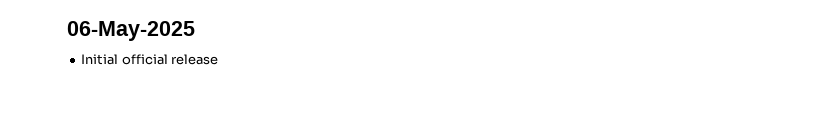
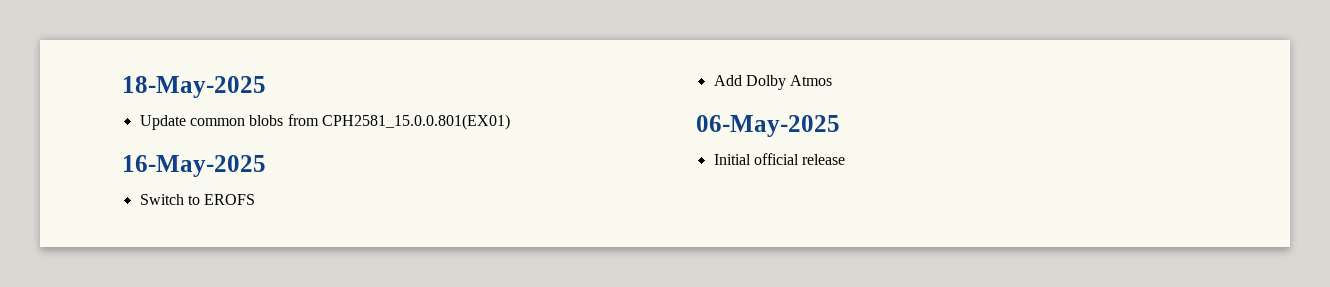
(67, 31) none -> [122,76,266,98] [139,114,510,130] [122,155,266,177] [139,194,256,205] [713,75,833,90] 18-May-2025 // Update common blobs from CPH2581_15.0.0.801(EX01) // 16-May-2025 // Switch to EROFS // Add Dolby Atmos //

